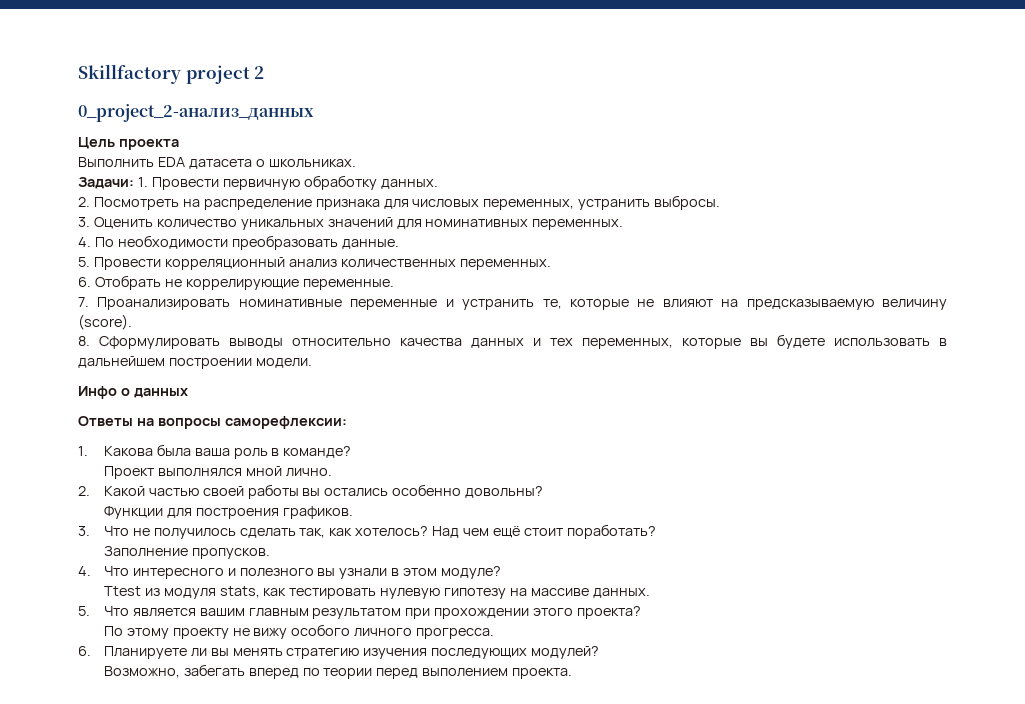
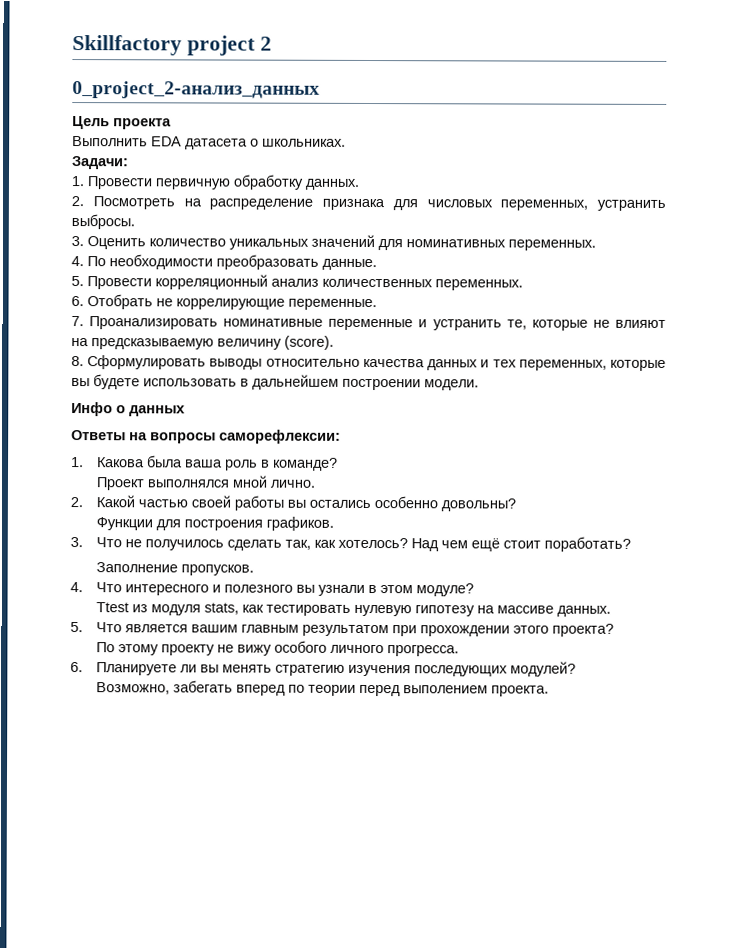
(134, 183) none -> (129, 163) //

